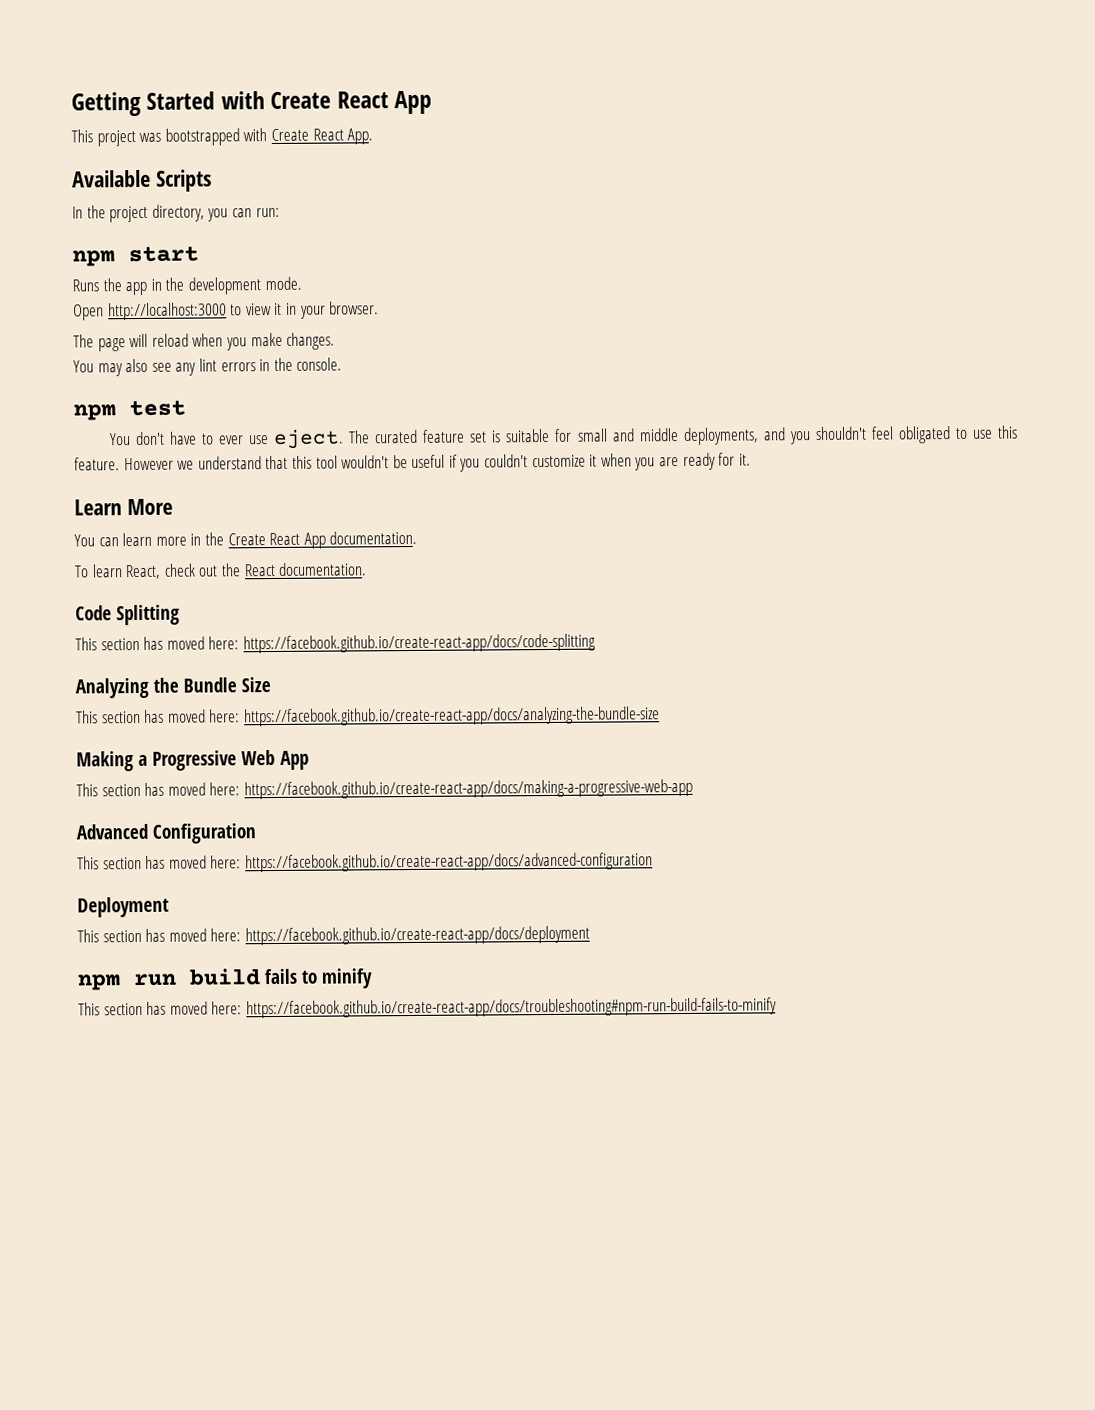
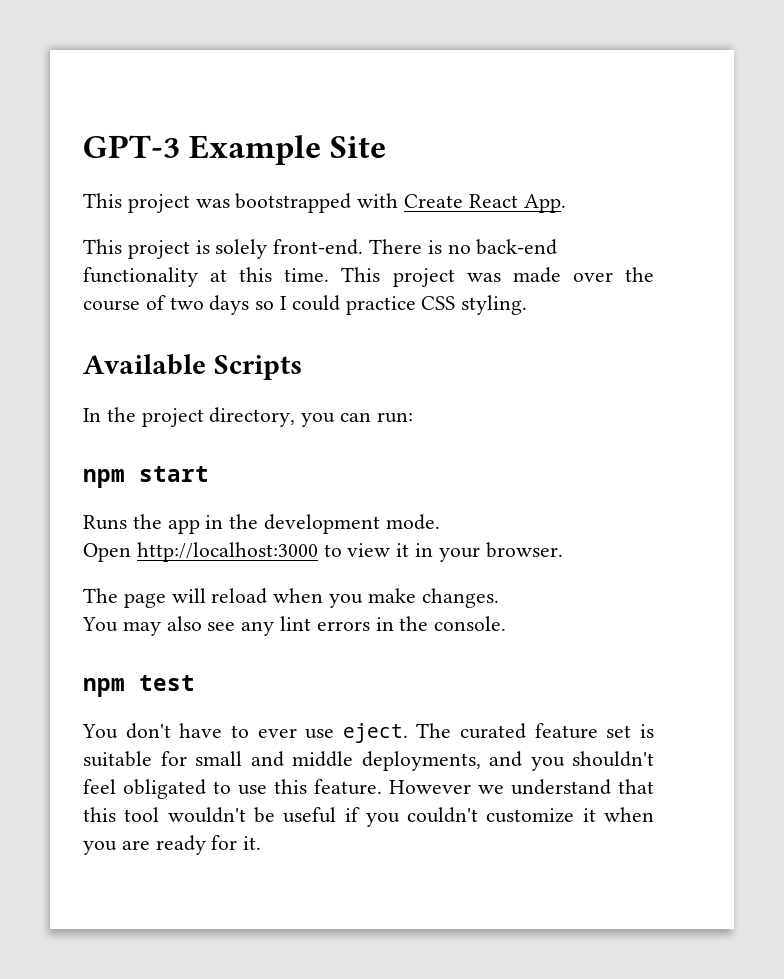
[71,90,433,117] Getting Started with Create React App -> [83,135,387,165] GPT-3 Example Site
(374, 136) none -> [83,239,558,259] [83,267,654,287] [83,295,528,315] // This project is solely front-end. There is no back-end functionality at this time. This project was made over the course of two days so I could practice CSS styling.
[74,498,173,516] [74,530,418,549] [74,562,368,580] [75,604,181,626] [75,633,596,654] [75,677,272,699] [76,706,660,727] [76,749,309,772] [76,778,693,800] [76,823,258,844] [77,852,653,873] [77,896,169,918] [77,925,590,946] [77,968,374,991] [78,997,777,1019] // Learn More // You can learn more in the Create React App documentation. // To learn React, check out the React documentation. // Code Splitting // This section has moved here: https://facebook.github.io/create-react-app/docs/code-splitting // Analyzing the Bundle Size // This section has moved here: https://facebook.github.io/create-react-app/docs/analyzing-the-bundle-size // Making a Progressive Web App // This section has moved here: https://facebook.github.io/create-react-app/docs/making-a-progressive-web-app // Advanced Configuration // This section has moved here: https://facebook.github.io/create-react-app/docs/advanced-configuration // Deployment // This section has moved here: https://facebook.github.io/create-react-app/docs/deployment // npm run build fails to minify // This section has moved here: https://facebook.github.io/create-react-app/docs/troubleshooting#npm-run-build-fails-to-minify -> (262, 843) none

